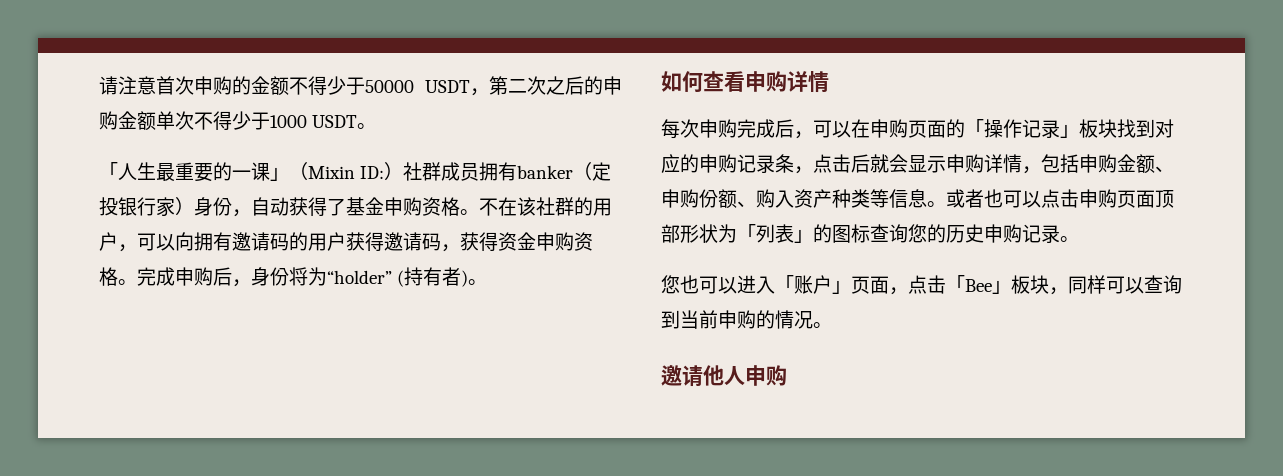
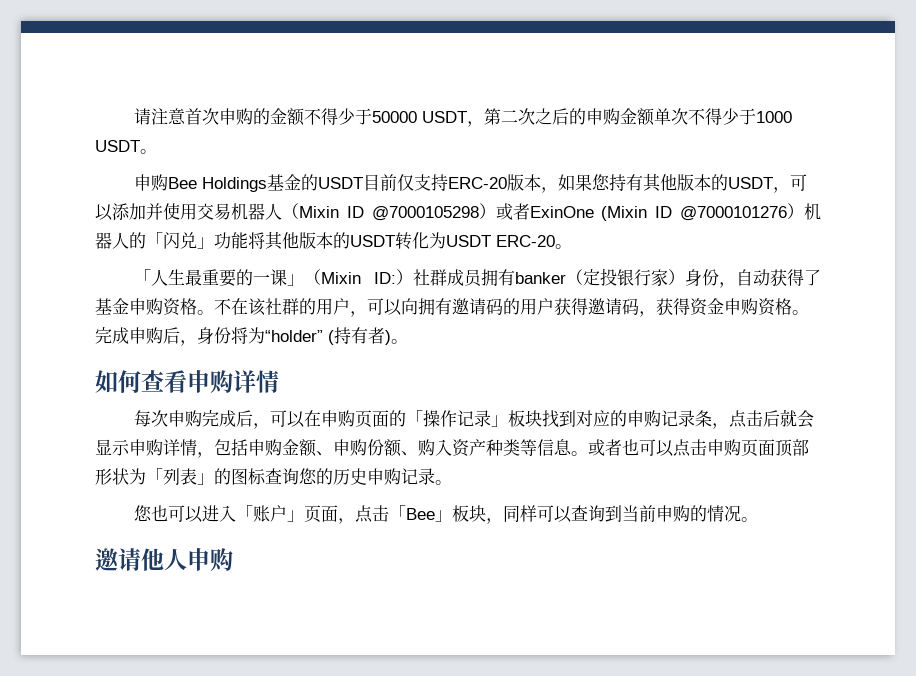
(377, 126) none -> [134,173,808,193] [95,203,821,221] [95,231,572,250] // 申购Bee Holdings基金的USDT目前仅支持ERC-20版本，如果您持有其他版本的USDT，可以添加并使用交易机器人（Mixin ID @7000105298）或者ExinOne (Mixin ID @7000101276）机器人的「闪兑」功能将其他版本的USDT转化为USDT ERC-20。

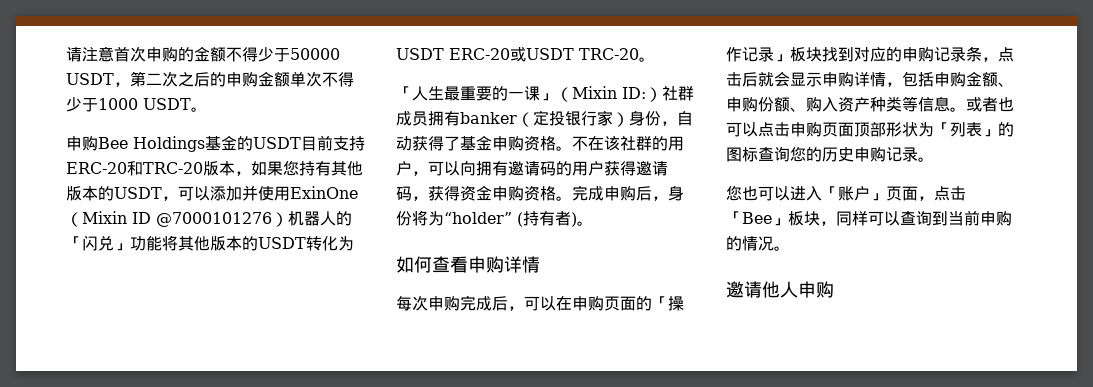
[397,174,415,191] 仅 -> (333, 143) none
(508, 183) none -> [127,161,203,176] 和TRC-20
[197,203,648,221] 交易机器人（Mixin ID @7000105298）或者ExinOne (Mixin -> [290,186,358,199] [66,211,127,227] ExinOne（Mixin
(555, 241) none -> [510,47,639,62] 或USDT TRC-20

